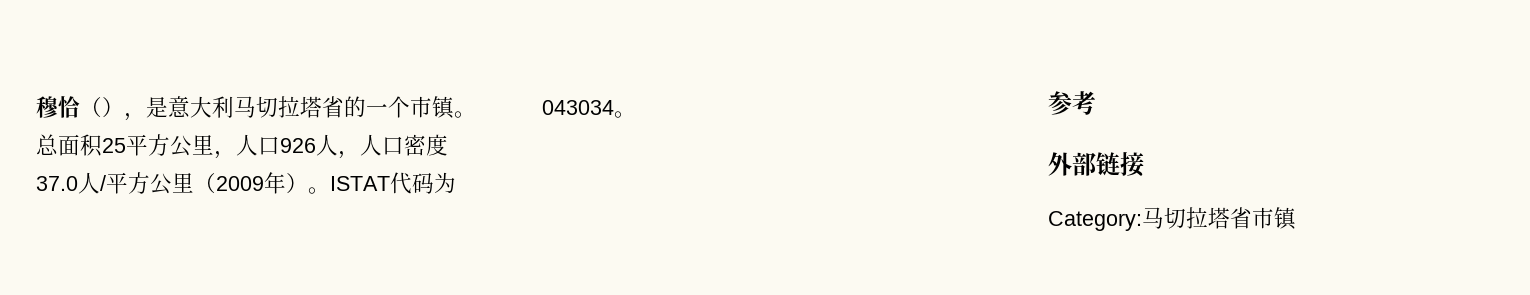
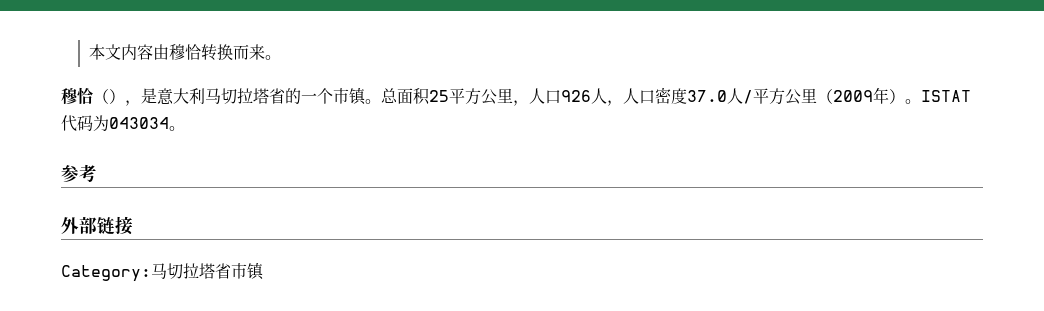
(36, 107) none -> [88,44,281,61] 本文内容由穆恰转换而来。 //

